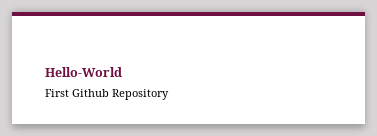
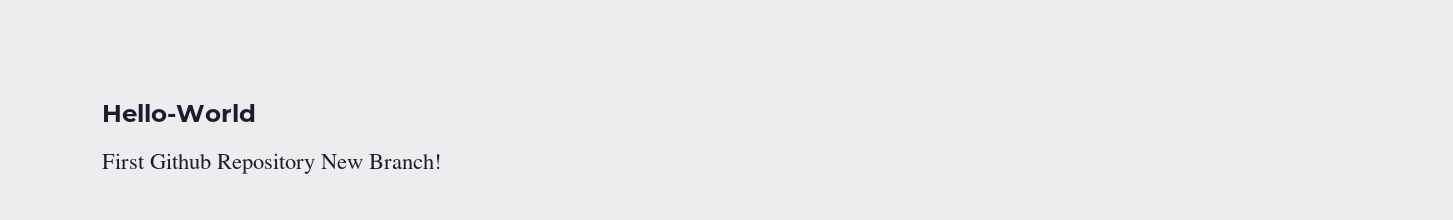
(169, 94) none -> [321,153,443,169] New Branch!

